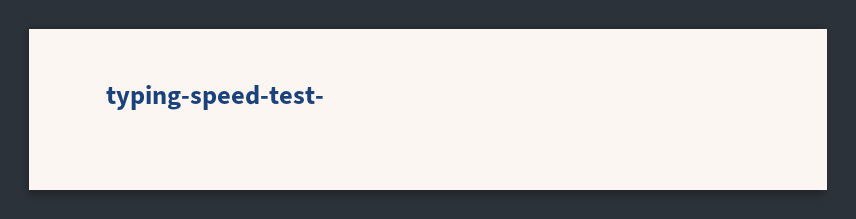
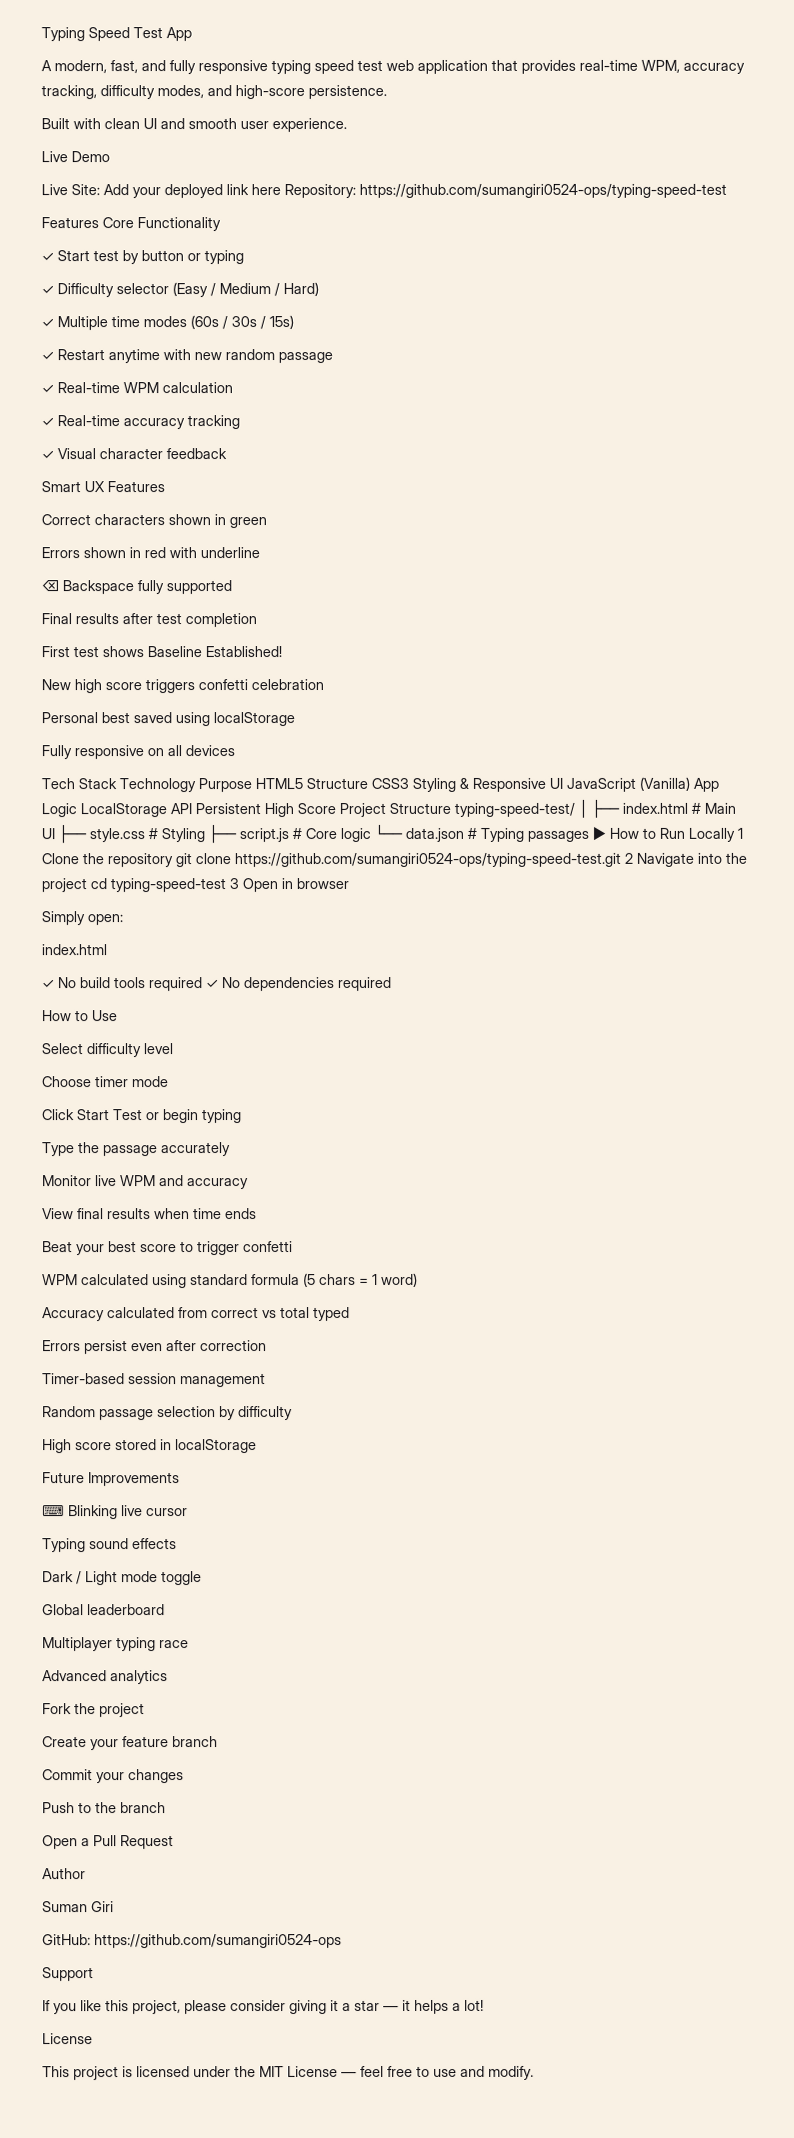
[106,85,324,110] typing-speed-test- -> [41,27,192,42] [41,59,745,75] [41,85,387,100] [41,118,347,133] [41,151,110,163] [41,183,727,199] [41,217,221,232] [41,250,244,265] [41,282,319,298] [41,315,294,331] [41,349,333,364] [41,382,233,394] [41,415,240,430] [41,448,227,460] [41,481,165,493] [41,514,267,529] [41,547,260,559] [41,580,232,595] [41,613,257,628] [41,646,282,658] [41,679,324,694] [41,712,295,727] [41,745,235,760] [41,776,719,793] [41,798,736,818] [41,823,743,844] [41,852,747,868] [41,878,349,893] [41,911,123,926] [41,944,107,956] [41,977,391,992] [41,1010,117,1022] [41,1043,173,1058] [42,1076,169,1088] [42,1109,242,1124] [42,1142,231,1157] [42,1175,249,1190] [42,1208,257,1220] [42,1241,293,1256] [42,1272,418,1289] [42,1307,350,1322] [42,1340,267,1355] [42,1373,266,1388] [42,1406,293,1421] [42,1439,257,1454] [42,1472,180,1487] [42,1505,188,1520] [42,1538,177,1553] [42,1571,202,1586] [42,1604,165,1616] [42,1637,189,1652] [42,1670,168,1685] [42,1703,145,1718] [42,1736,218,1751] [42,1769,184,1784] [42,1802,166,1814] [42,1835,174,1850] [42,1868,86,1880] [42,1901,114,1913] [42,1934,342,1949] [42,1967,94,1982] [42,1999,484,2015] [42,2033,93,2045] [42,2065,534,2081] Typing Speed Test App // A modern, fast, and fully responsive typing speed test web application that provides real-time WPM, accuracy tracking, difficulty modes, and high-score persistence. // Built with clean UI and smooth user experience. // Live Demo // Live Site: Add your deployed link here Repository: https://github.com/sumangiri0524-ops/typing-speed-test // Features Core Functionality // ✓ Start test by button or typing // ✓ Difficulty selector (Easy / Medium / Hard) // ✓ Multiple time modes (60s / 30s / 15s) // ✓ Restart anytime with new random passage // ✓ Real-time WPM calculation // ✓ Real-time accuracy tracking // ✓ Visual character feedback // Smart UX Features // Correct characters shown in green // Errors shown in red with underline // ⌫ Backspace fully supported // Final results after test completion // First test shows Baseline Established! // New high score triggers confetti celebration // Personal best saved using localStorage // Fully responsive on all devices // Tech Stack Technology Purpose HTML5 Structure CSS3 Styling & Responsive UI JavaScript (Vanilla) App Logic LocalStorage API Persistent High Score Project Structure typing-speed-test/ │ ├── index.html # Main UI ├── style.css # Styling ├── script.js # Core logic └── data.json # Typing passages ▶ How to Run Locally 1 Clone the repository git clone https://github.com/sumangiri0524-ops/typing-speed-test.git 2 Navigate into the project cd typing-speed-test 3 Open in browser // Simply open: // index.html // ✓ No build tools required ✓ No dependencies required // How to Use // Select difficulty level // Choose timer mode // Click Start Test or begin typing // Type the passage accurately // Monitor live WPM and accuracy // View final results when time ends // Beat your best score to trigger confetti // WPM calculated using standard formula (5 chars = 1 word) // Accuracy calculated from correct vs total typed // Errors persist even after correction // Timer-based session management // Random passage selection by difficulty // High score stored in localStorage // Future Improvements // ⌨ Blinking live cursor // Typing sound effects // Dark / Light mode toggle // Global leaderboard // Multiplayer typing race // Advanced analytics // Fork the project // Create your feature branch // Commit your changes // Push to the branch // Open a Pull Request // Author // Suman Giri // GitHub: https://github.com/sumangiri0524-ops // Support // If you like this project, please consider giving it a star — it helps a lot! // License // This project is licensed under the MIT License — feel free to use and modify.

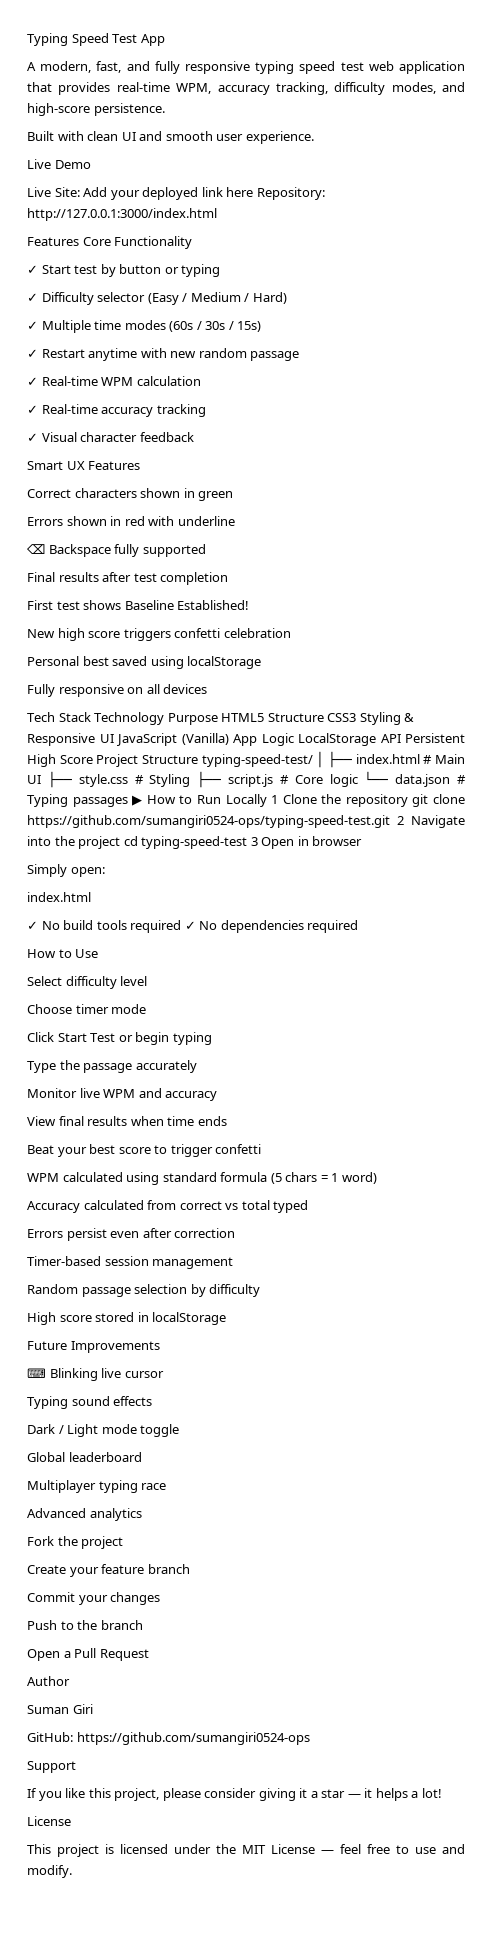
[359,183,727,199] https://github.com/sumangiri0524-ops/typing-speed-test -> [27,208,217,221] http://127.0.0.1:3000/index.html

